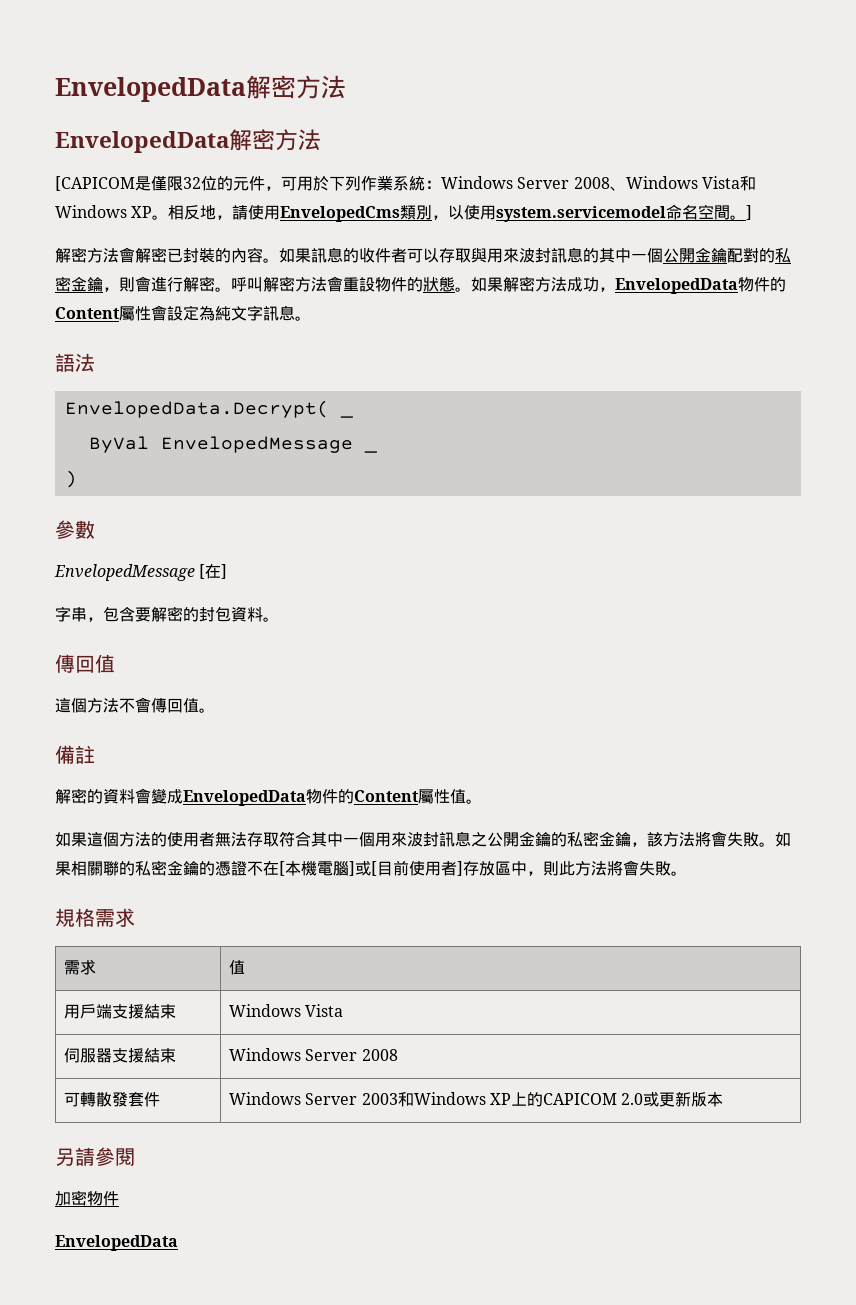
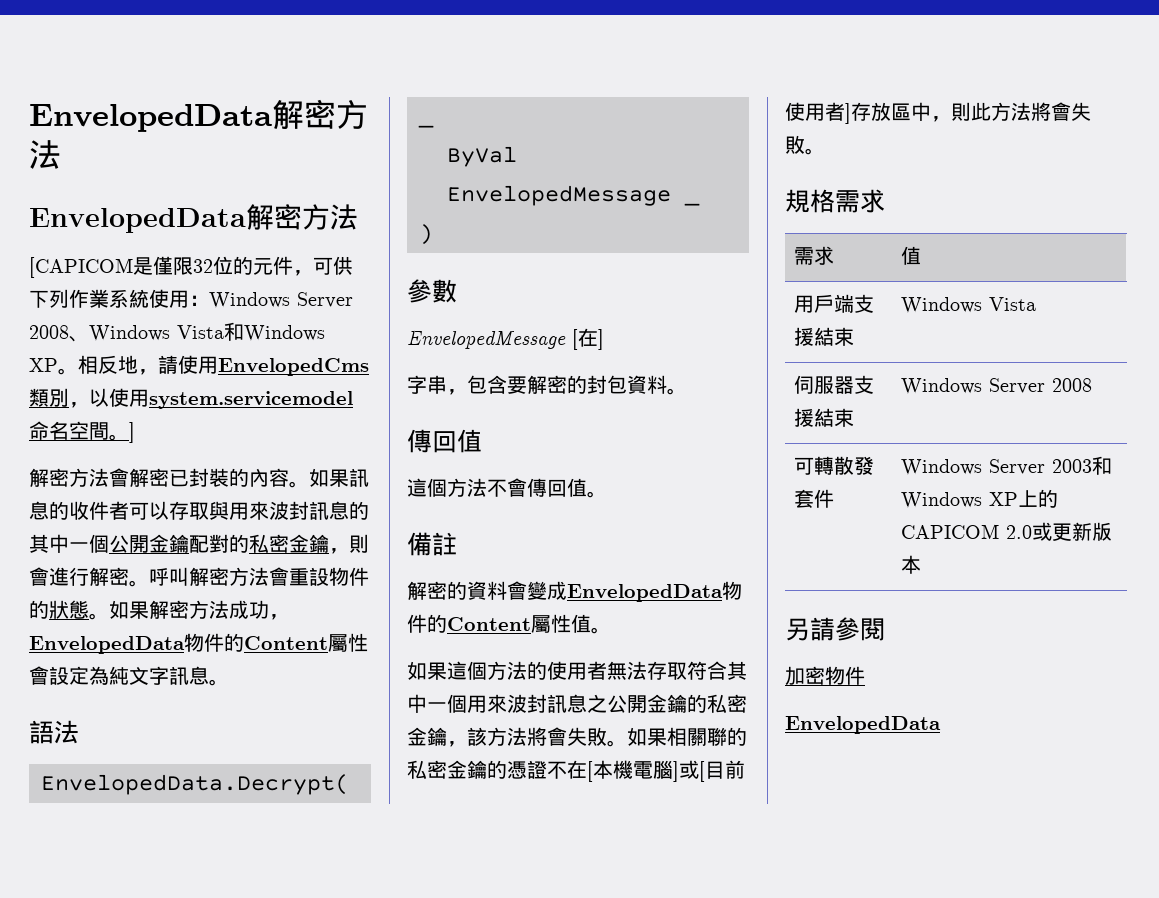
[297,176,329,191] 用於 -> [333,256,353,275] 供
(425, 183) none -> [149,289,189,308] 使用

